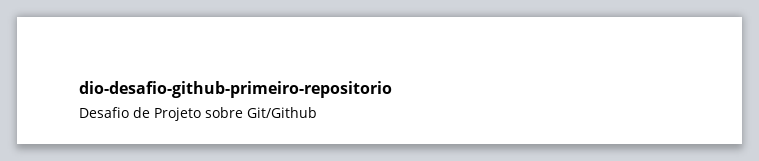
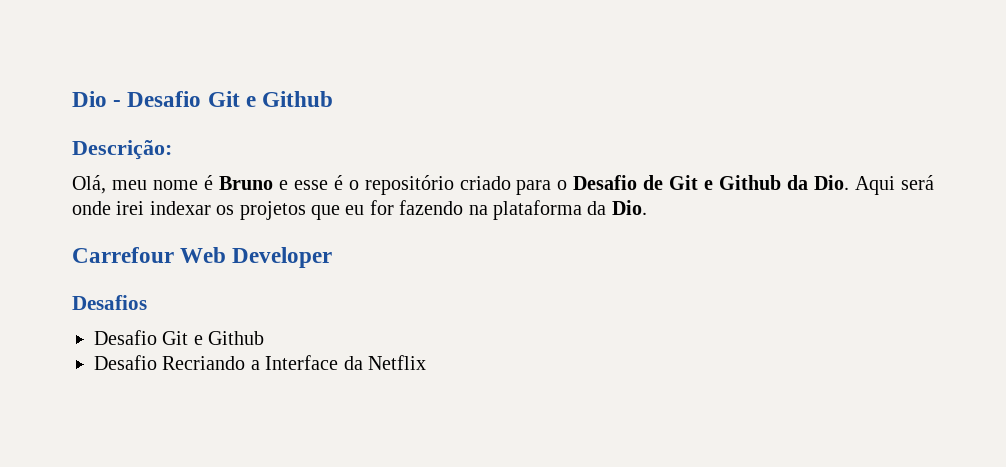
[79,81,392,98] [79,107,317,121] dio-desafio-github-primeiro-repositorio // Desafio de Projeto sobre Git/Github -> [72,91,334,107] [72,140,172,160] [72,175,935,195] [72,200,647,220] [72,247,333,268] [72,295,147,310] [94,330,265,345] [94,355,426,370] Dio - Desafio Git e Github // Descrição: // Olá, meu nome é Bruno e esse é o repositório criado para o Desafio de Git e Github da Dio. Aqui será onde irei indexar os projetos que eu for fazendo na plataforma da Dio. // Carrefour Web Developer // Desafios // Desafio Git e Github // Desafio Recriando a Interface da Netflix

